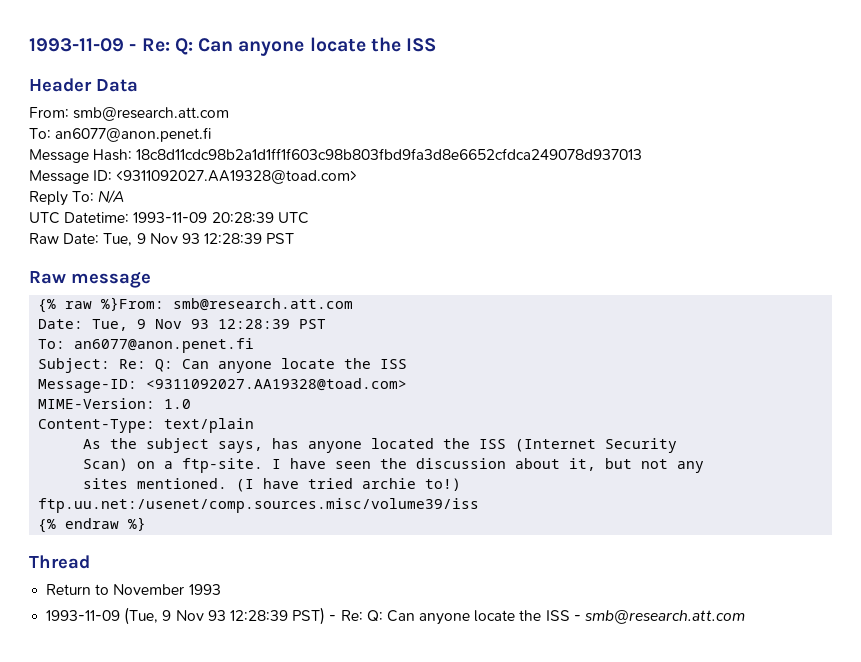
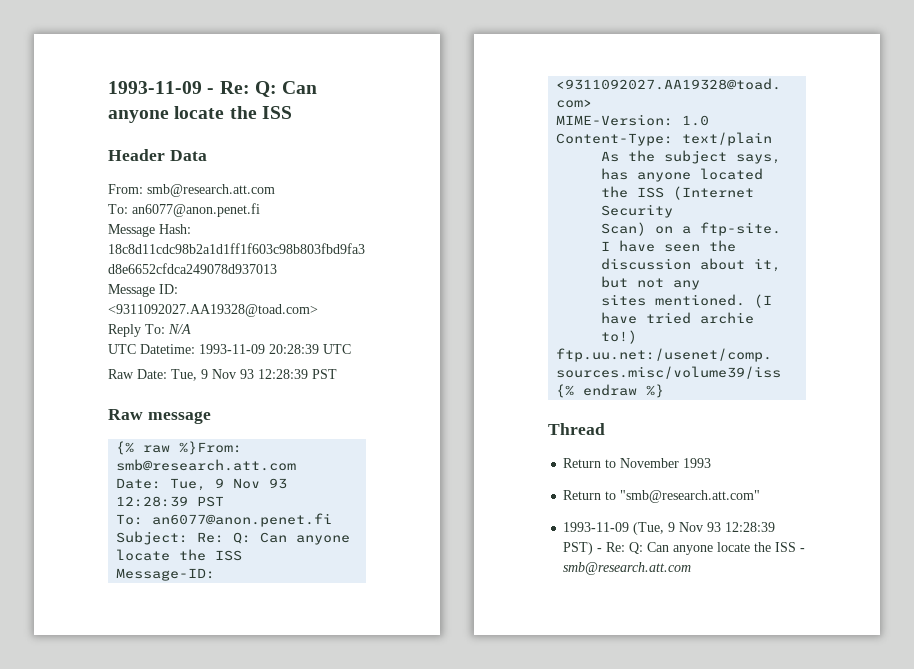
(221, 589) none -> [563,490,761,503] // Return to "smb@research.att.com"

